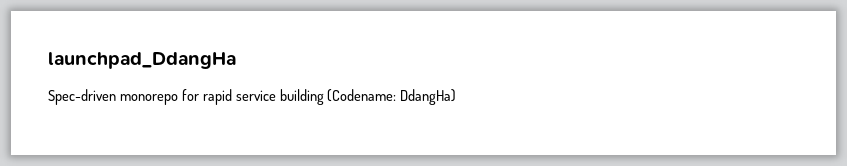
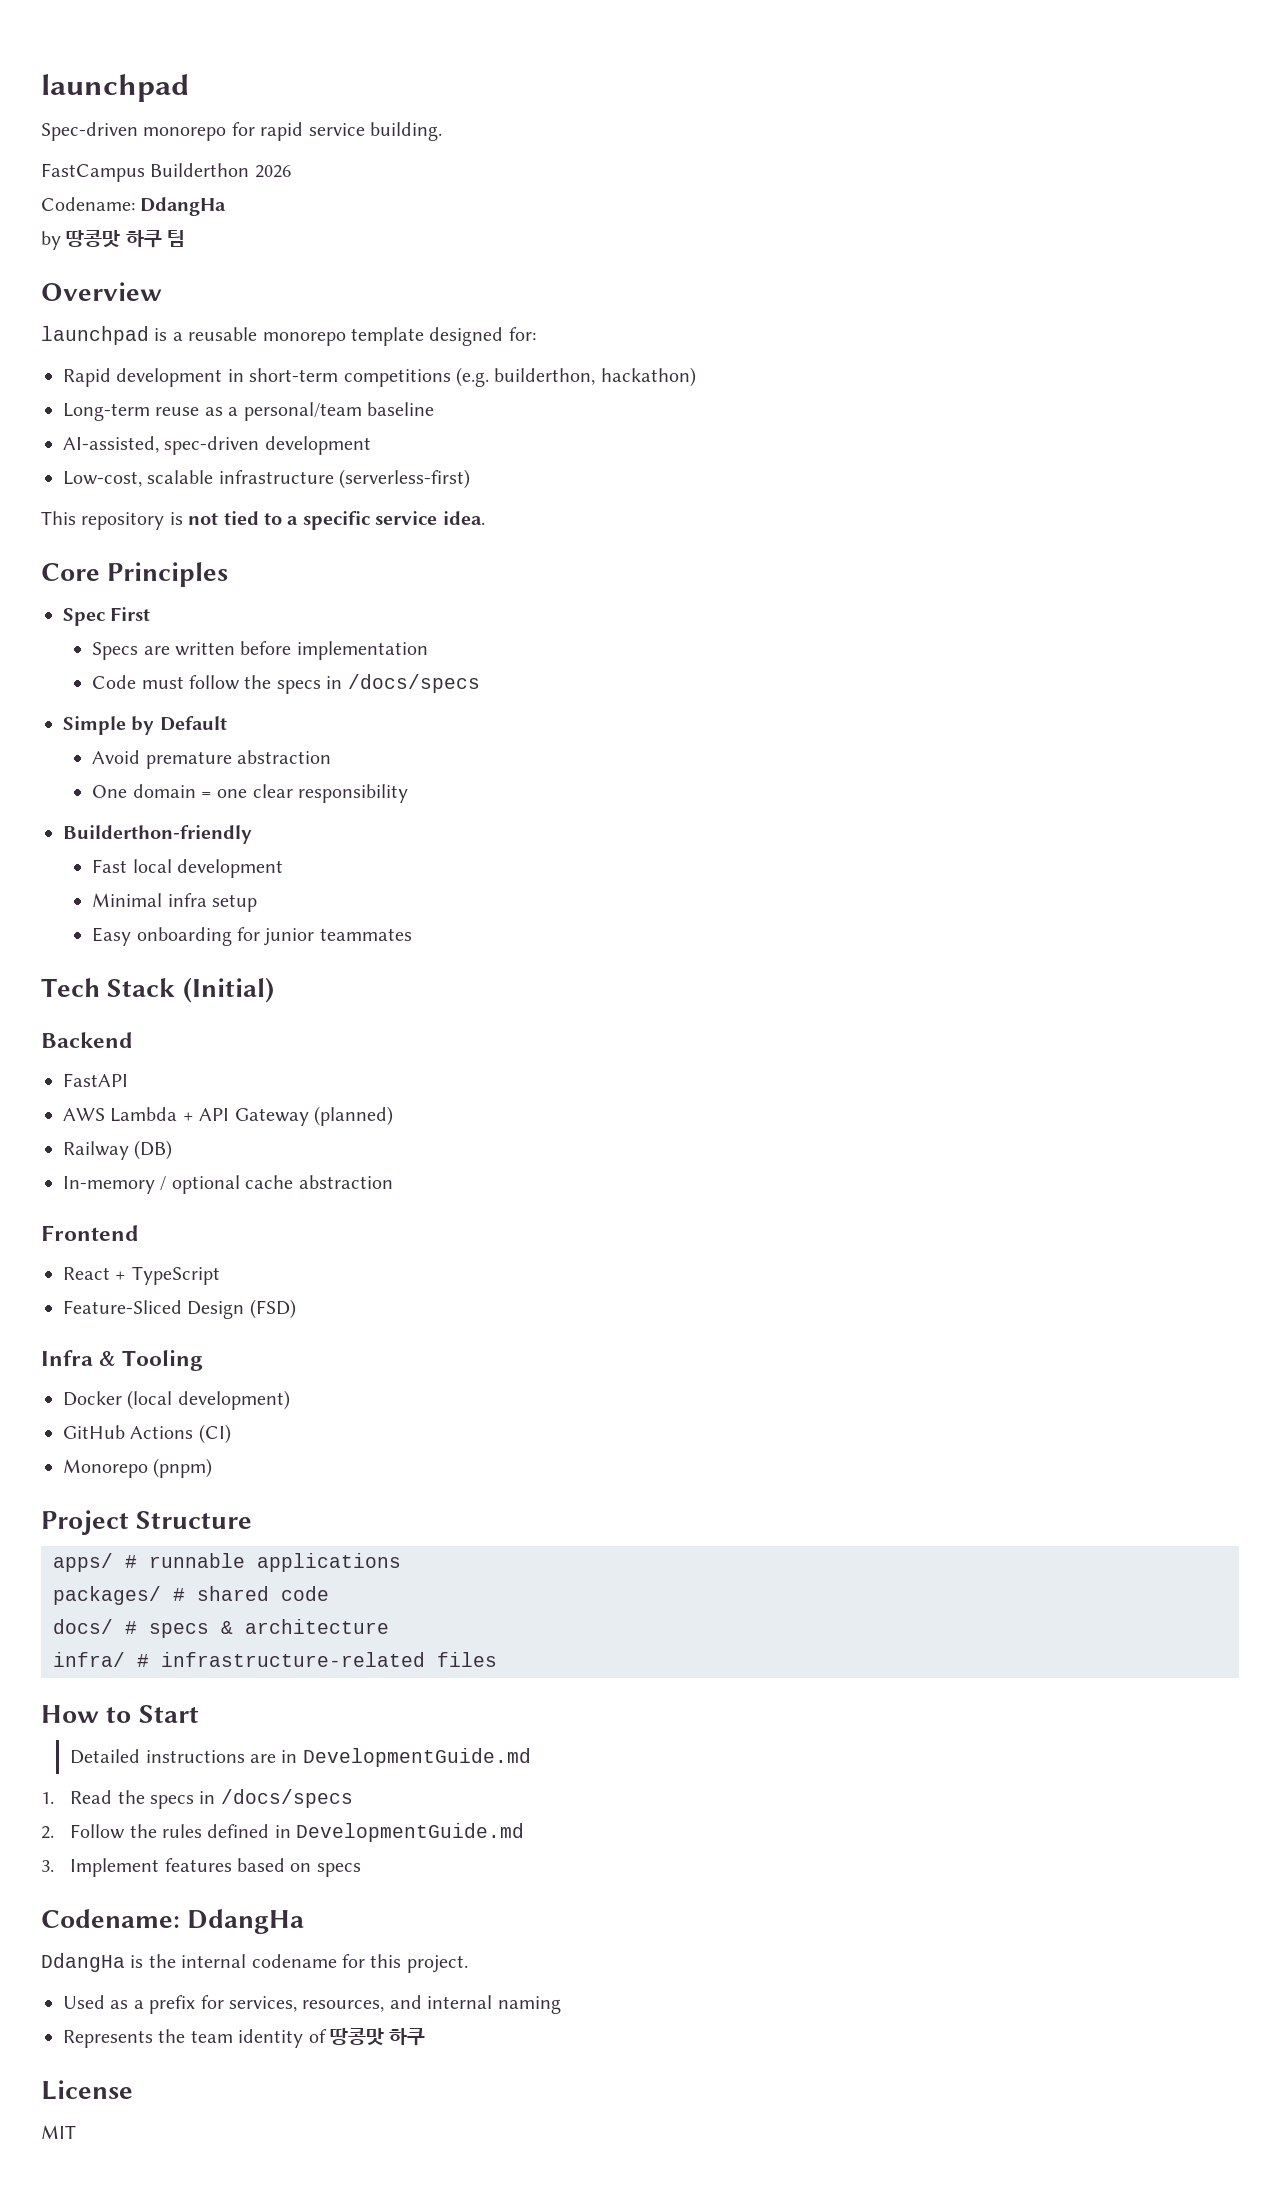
[48,52,236,69] launchpad_DdangHa -> [41,74,189,102] launchpad
[279,89,457,105] building (Codename: DdangHa) -> [370,122,442,141] [41,163,291,182] [41,197,227,216] [41,230,186,250] [41,282,162,301] [41,326,536,346] [63,367,696,387] [63,402,434,421] [63,436,371,455] [63,469,471,489] [41,511,485,530] [41,562,229,587] [63,607,151,626] [92,641,428,660] [92,674,480,694] [63,716,227,735] [92,750,331,769] [92,784,409,803] [63,825,252,844] [92,859,283,878] [92,893,257,912] [92,927,412,946] [41,977,274,1003] [41,1032,133,1048] [63,1073,128,1087] [63,1106,393,1126] [63,1140,173,1160] [63,1175,393,1194] [41,1225,139,1241] [63,1266,220,1285] [63,1299,296,1319] [41,1350,204,1371] [63,1390,290,1410] [63,1424,231,1444] [63,1458,213,1478] [41,1510,253,1535] [53,1553,401,1572] [53,1586,329,1605] [53,1619,389,1638] [53,1652,497,1667] [41,1705,199,1723] [70,1748,531,1767] [41,1789,353,1809] [41,1823,525,1842] [41,1858,361,1877] [41,1909,305,1934] [41,1953,468,1973] [63,1995,561,2014] [63,2028,426,2048] [41,2080,133,2100] [41,2125,76,2139] building. // FastCampus Builderthon 2026 // Codename: DdangHa // by 땅콩맛 하쿠 팀 // Overview // launchpad is a reusable monorepo template designed for: // Rapid development in short-term competitions (e.g. builderthon, hackathon) // Long-term reuse as a personal/team baseline // AI-assisted, spec-driven development // Low-cost, scalable infrastructure (serverless-first) // This repository is not tied to a specific service idea. // Core Principles // Spec First // Specs are written before implementation // Code must follow the specs in /docs/specs // Simple by Default // Avoid premature abstraction // One domain = one clear responsibility // Builderthon-friendly // Fast local development // Minimal infra setup // Easy onboarding for junior teammates // Tech Stack (Initial) // Backend // FastAPI // AWS Lambda + API Gateway (planned) // Railway (DB) // In-memory / optional cache abstraction // Frontend // React + TypeScript // Feature-Sliced Design (FSD) // Infra & Tooling // Docker (local development) // GitHub Actions (CI) // Monorepo (pnpm) // Project Structure // apps/ # runnable applications // packages/ # shared code // docs/ # specs & architecture // infra/ # infrastructure-related files // How to Start // Detailed instructions are in DevelopmentGuide.md // 1. Read the specs in /docs/specs // 2. Follow the rules defined in DevelopmentGuide.md // 3. Implement features based on specs // Codename: DdangHa // DdangHa is the internal codename for this project. // Used as a prefix for services, resources, and internal naming // Represents the team identity of 땅콩맛 하쿠 // License // MIT

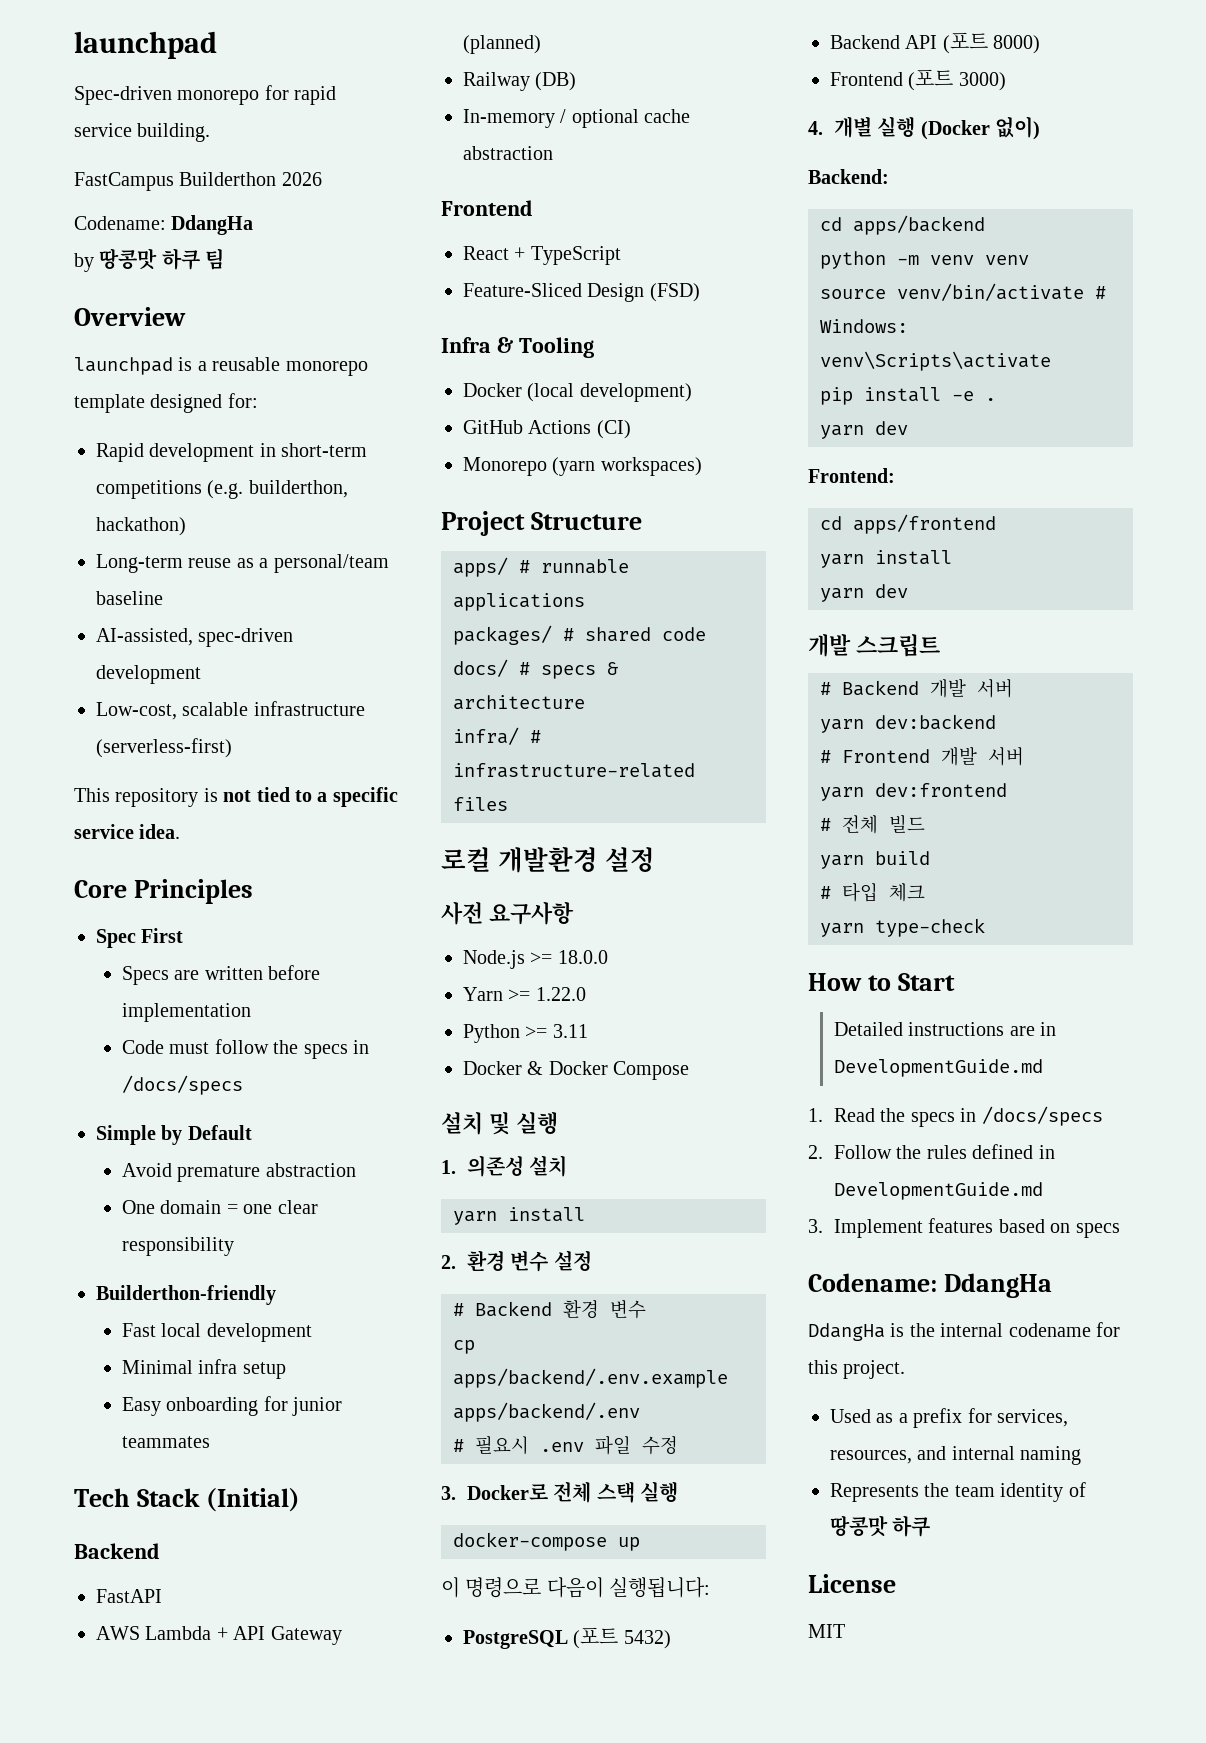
[153,1458,213,1478] (pnpm) -> [552,457,702,476] (yarn workspaces)
(497, 1659) none -> [441,846,655,873] [441,901,574,925] [463,950,608,969] [463,987,586,1001] [463,1024,588,1043] [463,1061,690,1080] [441,1111,558,1135] [441,1155,568,1177] [453,1207,585,1225] [441,1250,592,1272] [453,1300,646,1319] [453,1340,475,1354] [453,1368,728,1388] [453,1402,640,1422] [453,1435,678,1455] [441,1481,679,1503] [453,1532,640,1551] [441,1577,711,1598] [463,1627,671,1649] [830,32,1041,54] [830,69,1006,91] [808,116,1041,140] [808,169,889,184] [820,215,985,235] [820,251,1029,269] [820,283,1106,301] [820,319,908,333] [820,351,1051,371] [820,387,996,405] [820,421,908,439] [808,468,895,483] [820,514,996,534] [820,550,952,568] [820,584,908,602] [808,634,940,657] [820,679,1013,698] [820,714,996,733] [820,747,1024,766] [820,783,1007,801] [820,814,925,834] [820,851,930,869] [820,882,925,902] [820,918,985,937] // 로컬 개발환경 설정 // 사전 요구사항 // Node.js >= 18.0.0 // Yarn >= 1.22.0 // Python >= 3.11 // Docker & Docker Compose // 설치 및 실행 // 1. 의존성 설치 // yarn install // 2. 환경 변수 설정 // # Backend 환경 변수 // cp apps/backend/.env.example apps/backend/.env // # 필요시 .env 파일 수정 // 3. Docker로 전체 스택 실행 // docker-compose up // 이 명령으로 다음이 실행됩니다: // PostgreSQL (포트 5432) // Backend API (포트 8000) // Frontend (포트 3000) // 4. 개별 실행 (Docker 없이) // Backend: // cd apps/backend // python -m venv venv // source venv/bin/activate # Windows: venv\Scripts\activate // pip install -e . // yarn dev // Frontend: // cd apps/frontend // yarn install // yarn dev // 개발 스크립트 // # Backend 개발 서버 // yarn dev:backend // # Frontend 개발 서버 // yarn dev:frontend // # 전체 빌드 // yarn build // # 타입 체크 // yarn type-check

